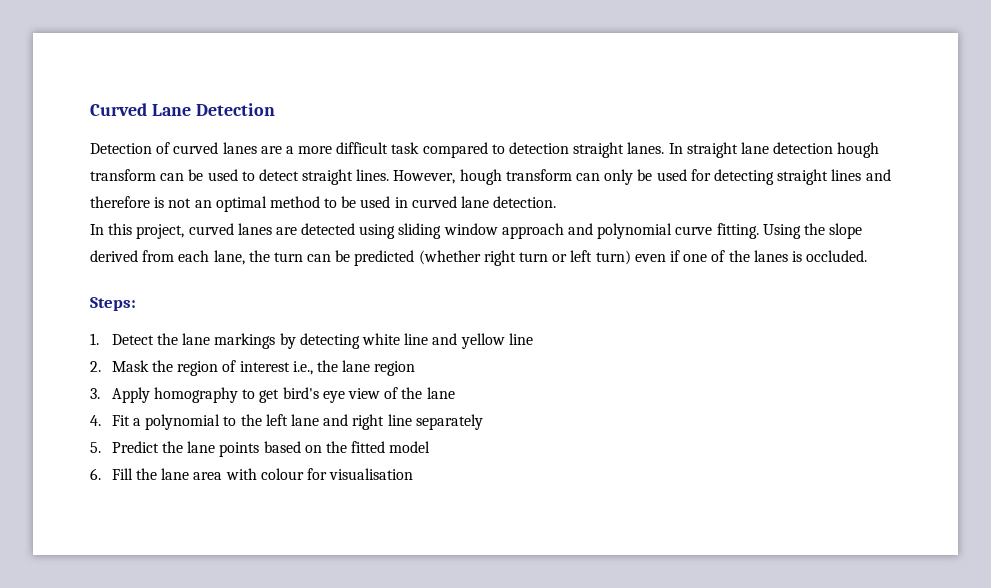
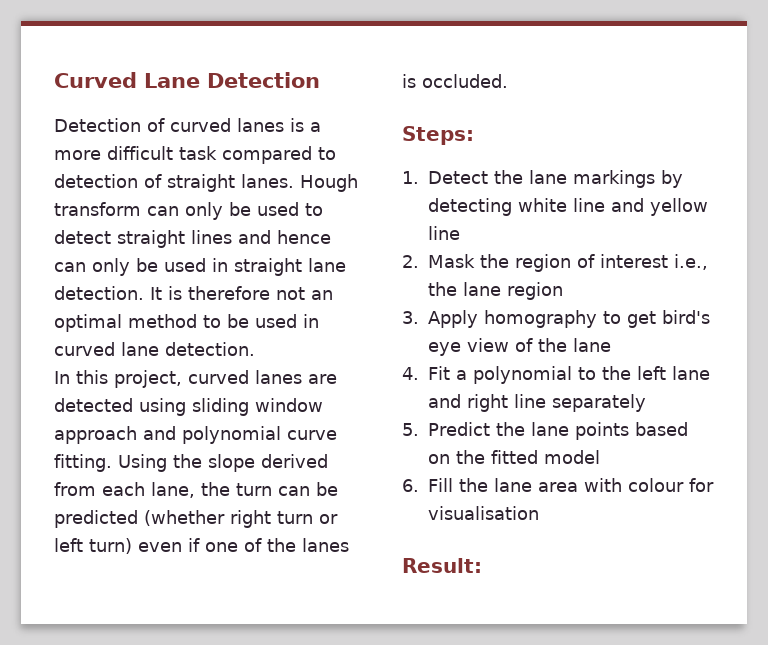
[260,146,282,154] are -> [290,118,304,132] is
(570, 148) none -> [144,174,162,188] of
[668,142,880,158] [90,169,185,181] In straight lane detection hough transform can -> [300,174,358,192] [54,202,223,220] Hough transform can only
[356,169,891,185] [90,196,165,208] lines. However, hough transform can only be used for detecting straight lines and therefore is -> [191,230,331,244] [54,258,346,276] [54,286,270,300] lines and hence can only be used in straight lane detection. It is therefore
(414, 474) none -> [402,558,482,573] // Result:

